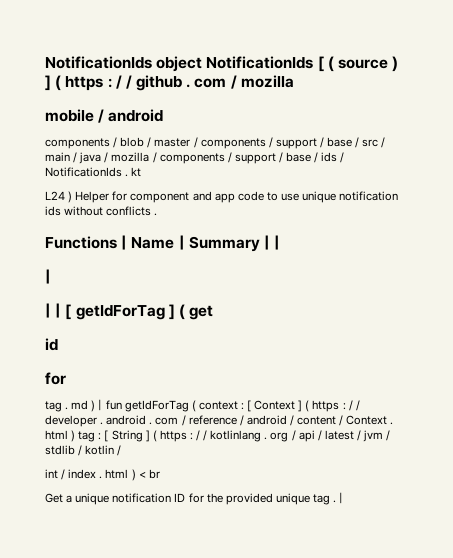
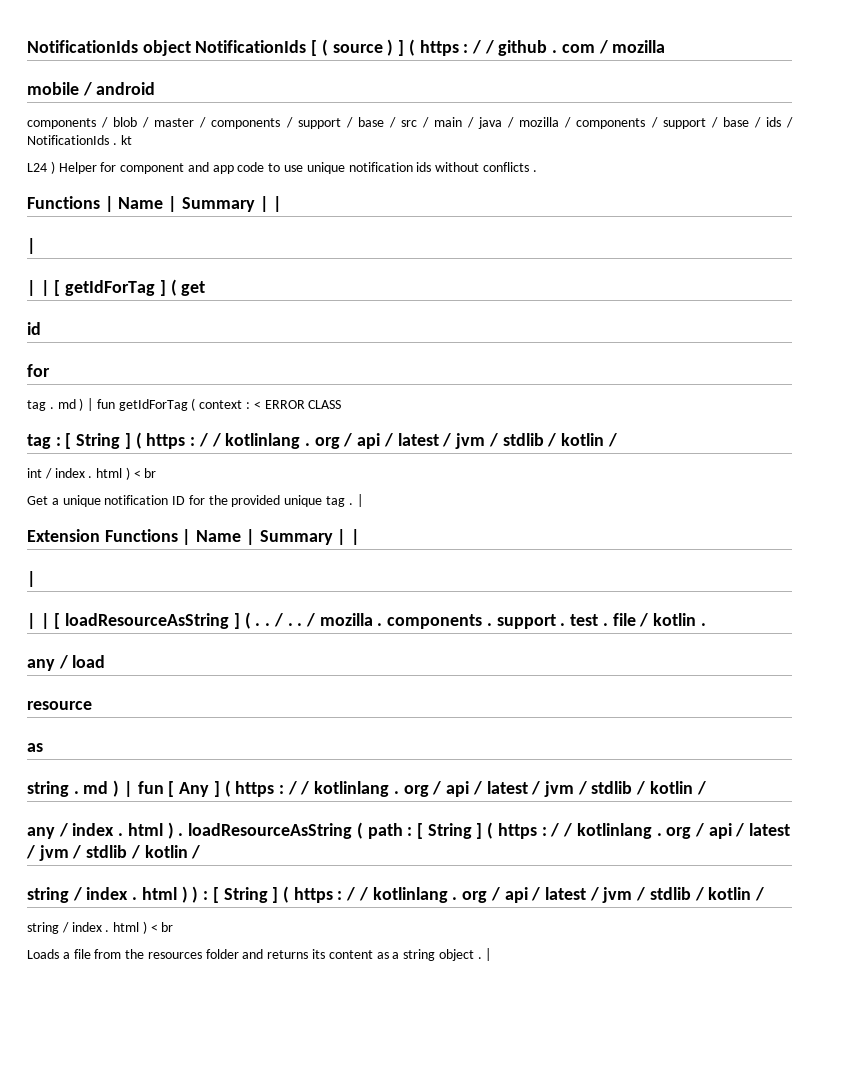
[247,400,360,412] [45,415,394,427] [45,430,76,442] [ Context ] ( https : / / developer . android . com / reference / android / content / Context . html ) -> [253,400,342,409] < ERROR CLASS //
(344, 498) none -> [27,529,361,545] [27,571,36,587] [27,612,706,629] [27,655,106,671] [27,701,92,710] [27,743,43,752] [27,780,706,797] [27,822,791,839] [26,845,201,861] [27,886,765,903] [27,921,174,934] [27,948,492,961] // Extension Functions | Name | Summary | | // | // | | [ loadResourceAsString ] ( . . / . . / mozilla . components . support . test . file / kotlin . // any / load // resource // as // string . md ) | fun [ Any ] ( https : / / kotlinlang . org / api / latest / jvm / stdlib / kotlin / // any / index . html ) . loadResourceAsString ( path : [ String ] ( https : / / kotlinlang . org / api / latest / jvm / stdlib / kotlin / // string / index . html ) ) : [ String ] ( https : / / kotlinlang . org / api / latest / jvm / stdlib / kotlin / // string / index . html ) < br // Loads a file from the resources folder and returns its content as a string object . |

